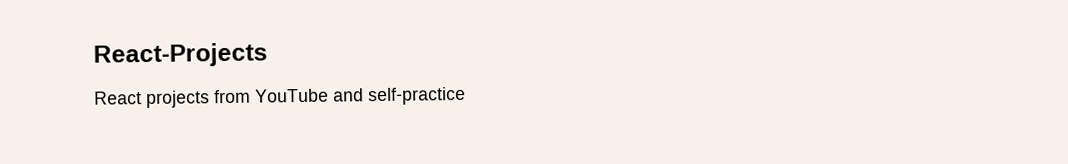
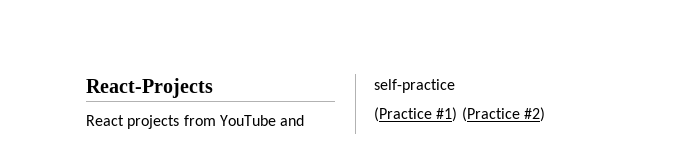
(466, 96) none -> [374,107,545,122] // (Practice #1) (Practice #2)

